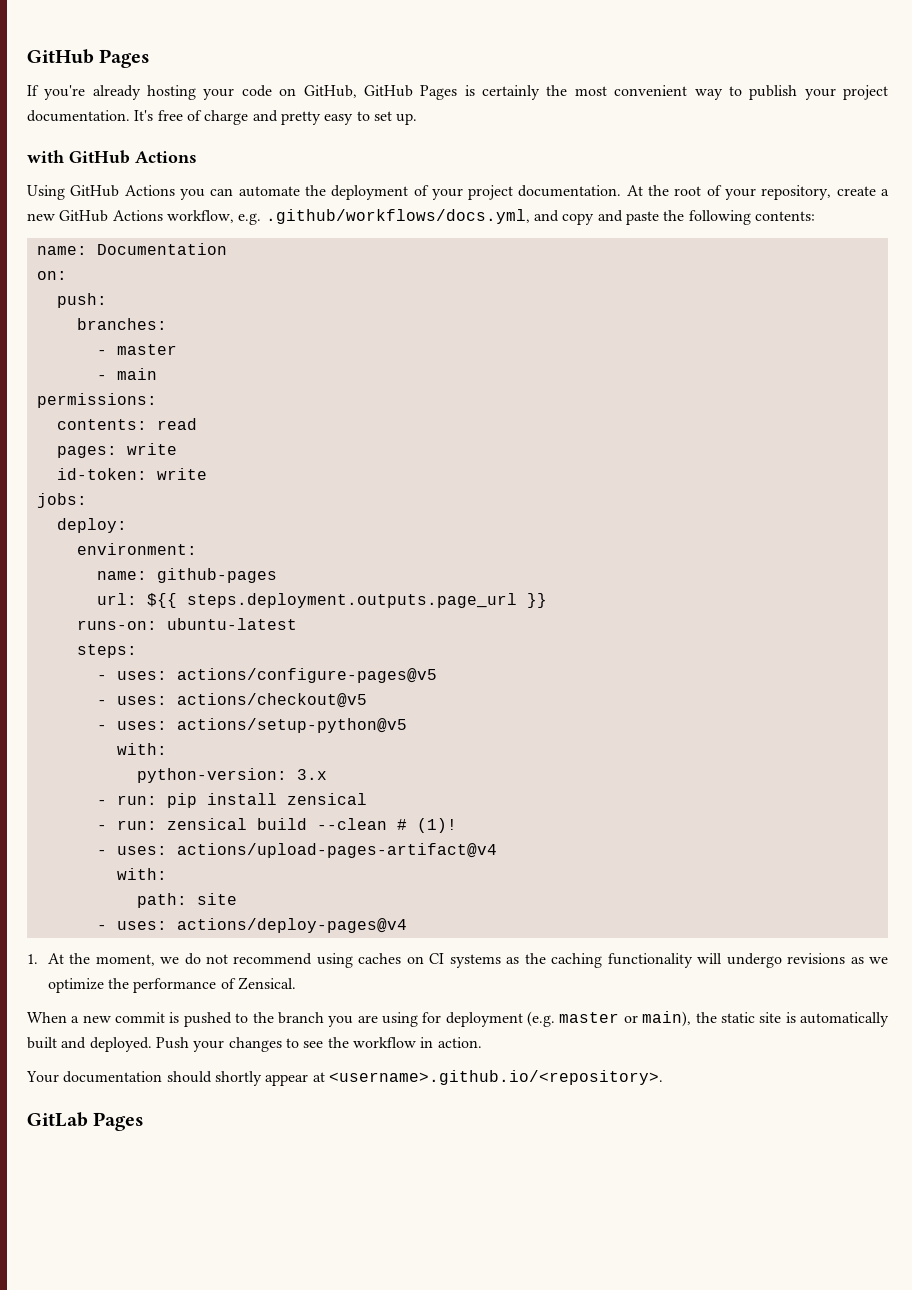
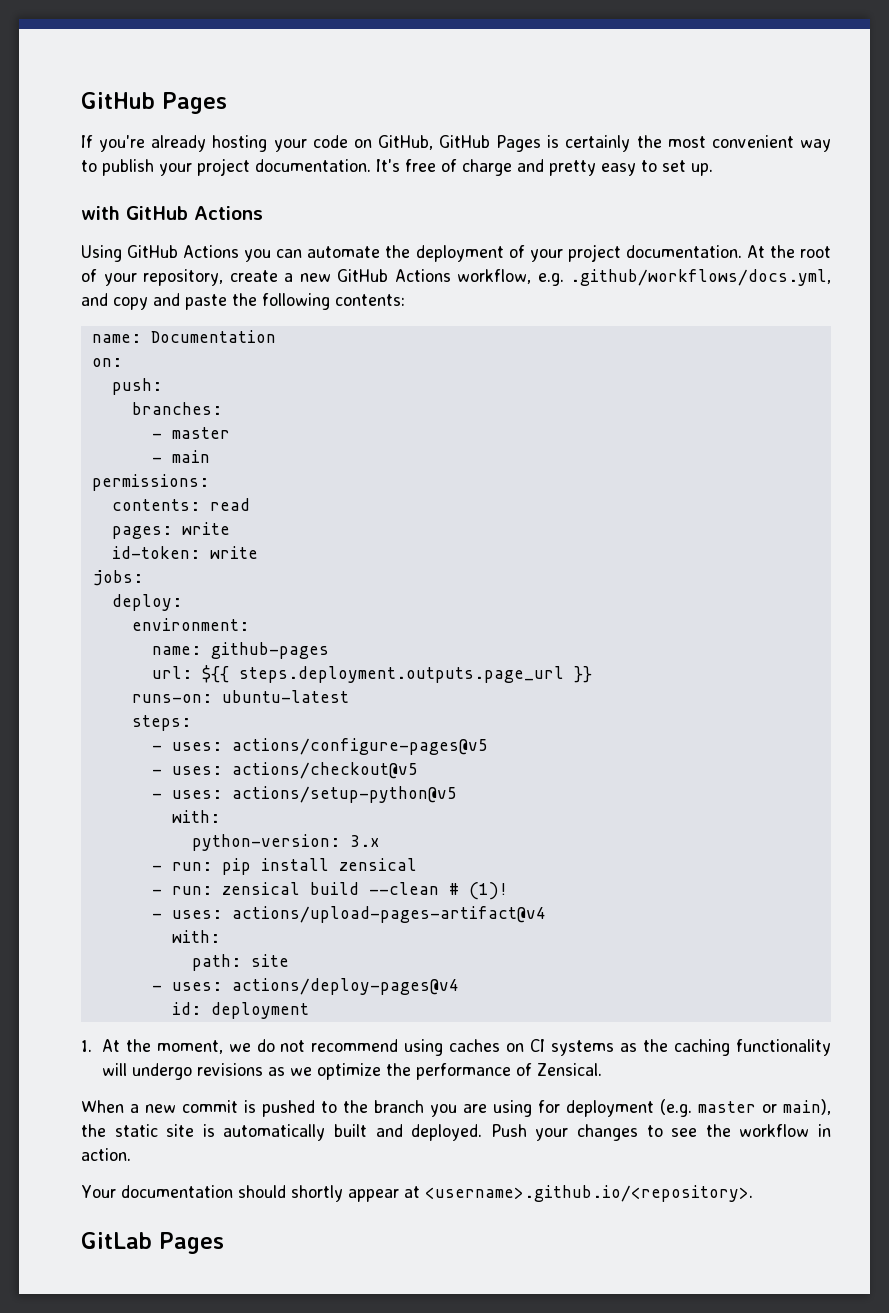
(407, 925) none -> [171,1002,309,1019] // id: deployment

